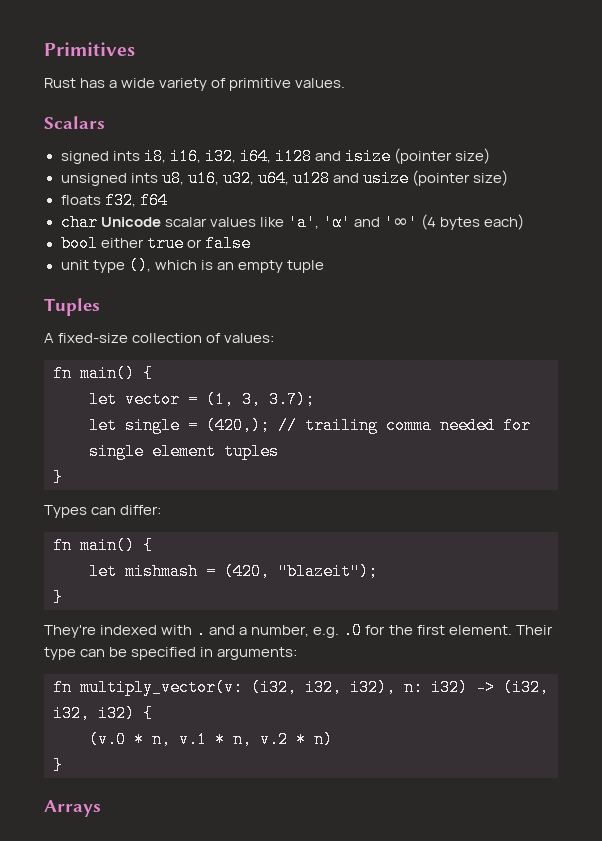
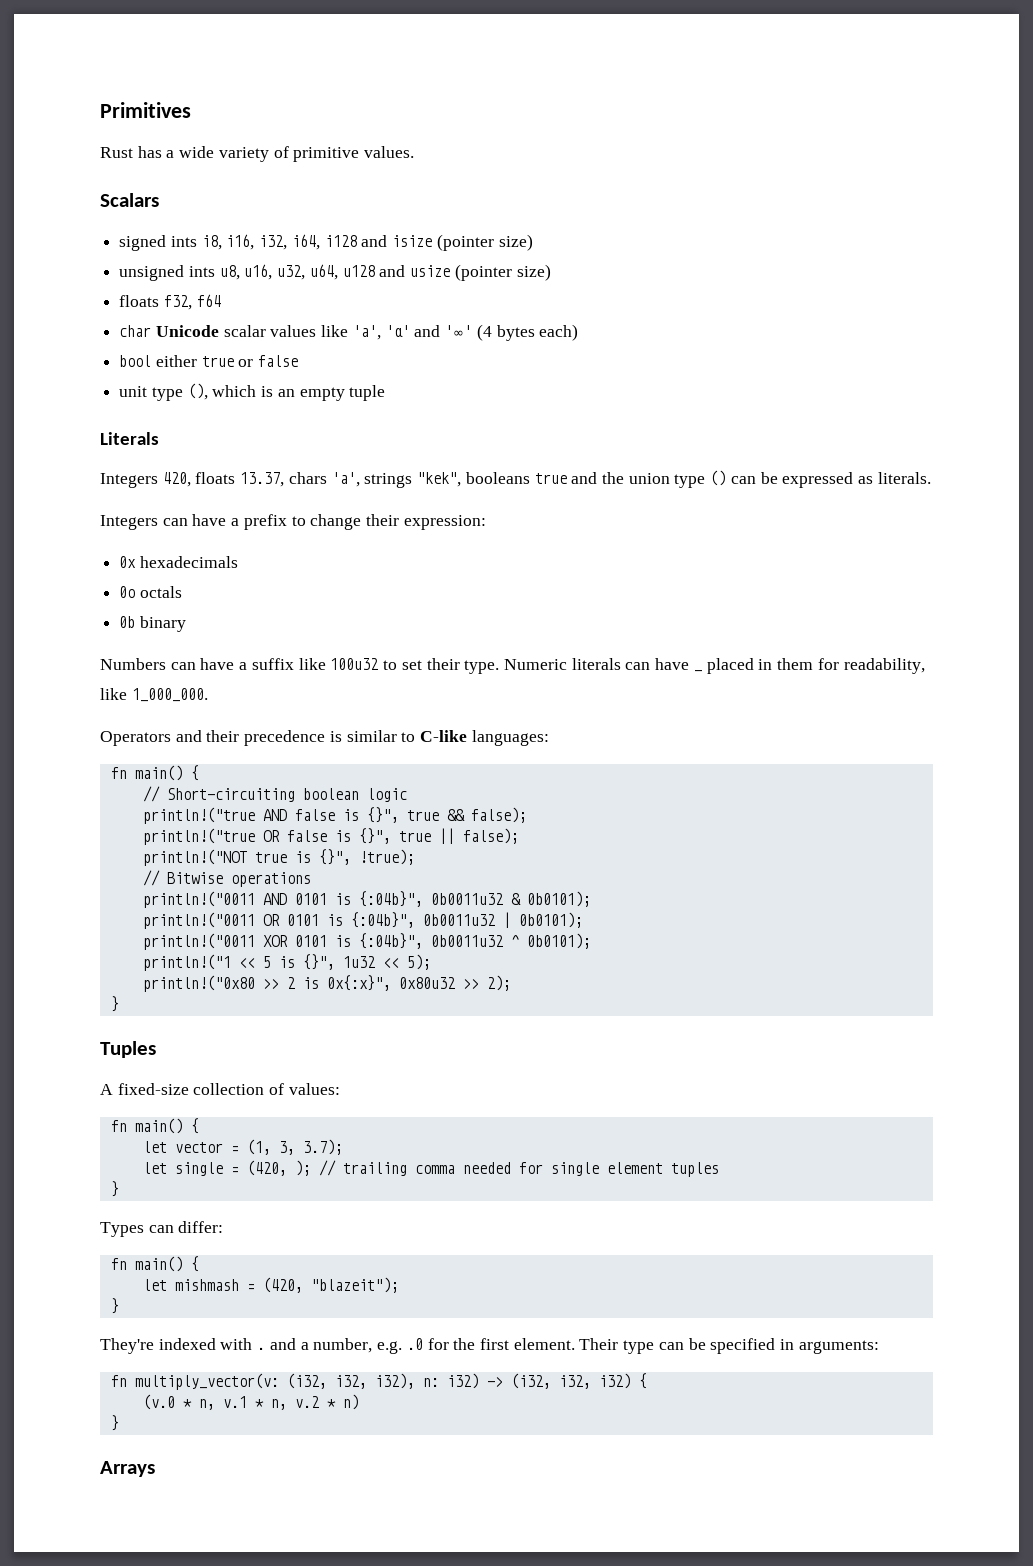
(324, 266) none -> [100,432,159,445] [100,470,931,488] [100,514,486,530] [119,556,238,568] [119,586,182,598] [119,616,186,632] [100,658,690,674] [693,658,925,674] [100,688,208,702] [100,730,549,746] [110,765,199,781] [142,786,407,802] [142,807,527,824] [142,828,519,845] [142,849,415,866] [142,870,311,887] [142,891,591,908] [142,912,583,929] [142,933,591,950] [142,954,431,971] [142,975,511,992] [110,996,119,1012] // Literals // Integers 420, floats 13.37, chars 'a', strings "kek", booleans true and the union type () can be expressed as literals. // Integers can have a prefix to change their expression: // 0x hexadecimals // 0o octals // 0b binary // Numbers can have a suffix like 100u32 to set their type. Numeric literals can have _ placed in them for readability, like 1_000_000. // Operators and their precedence is similar to C-like languages: // fn main() { // // Short-circuiting boolean logic // println!("true AND false is {}", true && false); // println!("true OR false is {}", true || false); // println!("NOT true is {}", !true); // // Bitwise operations // println!("0011 AND 0101 is {:04b}", 0b0011u32 & 0b0101); // println!("0011 OR 0101 is {:04b}", 0b0011u32 | 0b0101); // println!("0011 XOR 0101 is {:04b}", 0b0011u32 ^ 0b0101); // println!("1 << 5 is {}", 1u32 << 5); // println!("0x80 >> 2 is 0x{:x}", 0x80u32 >> 2); // }
[206,417,270,434] (420,); -> [246,1160,311,1176] (420, );

